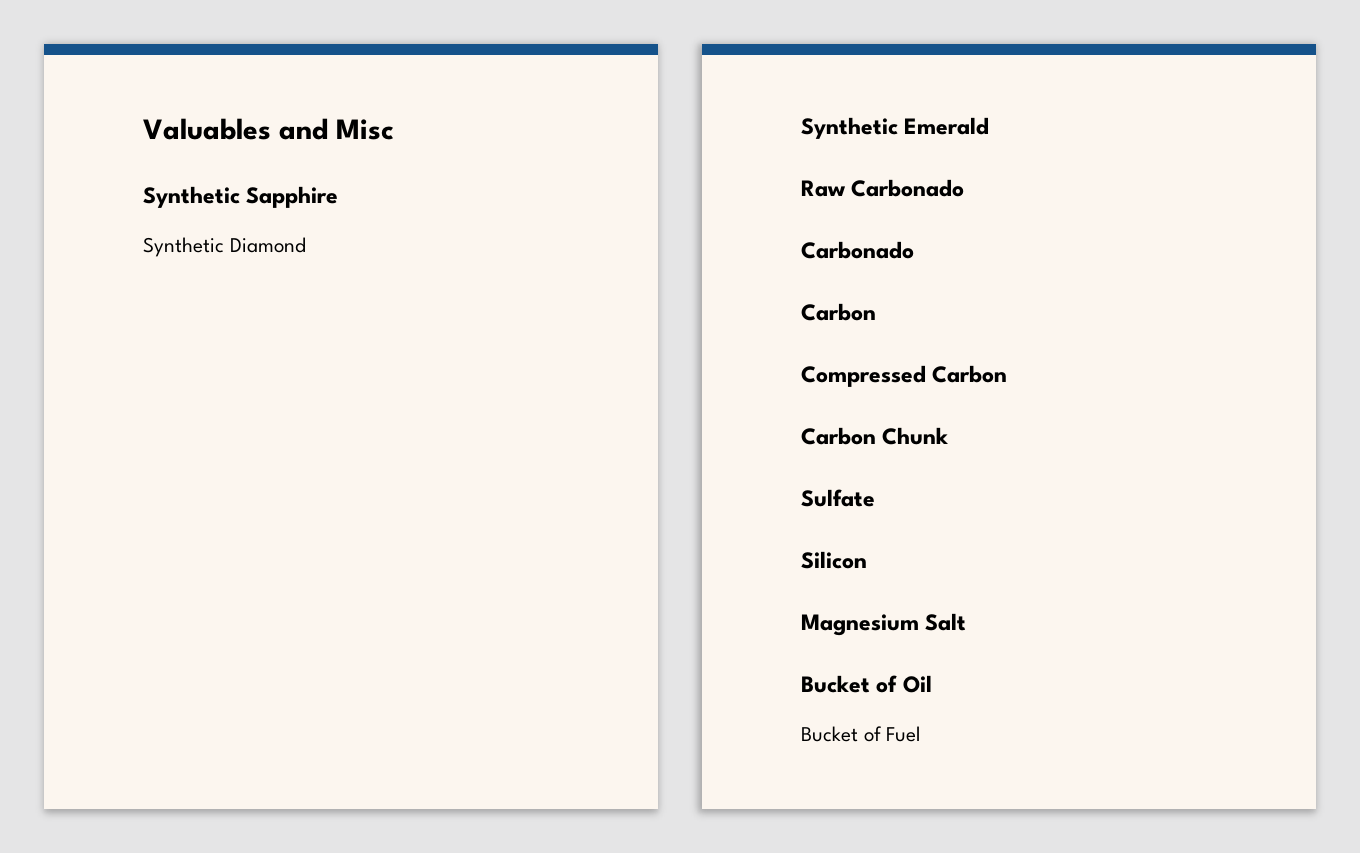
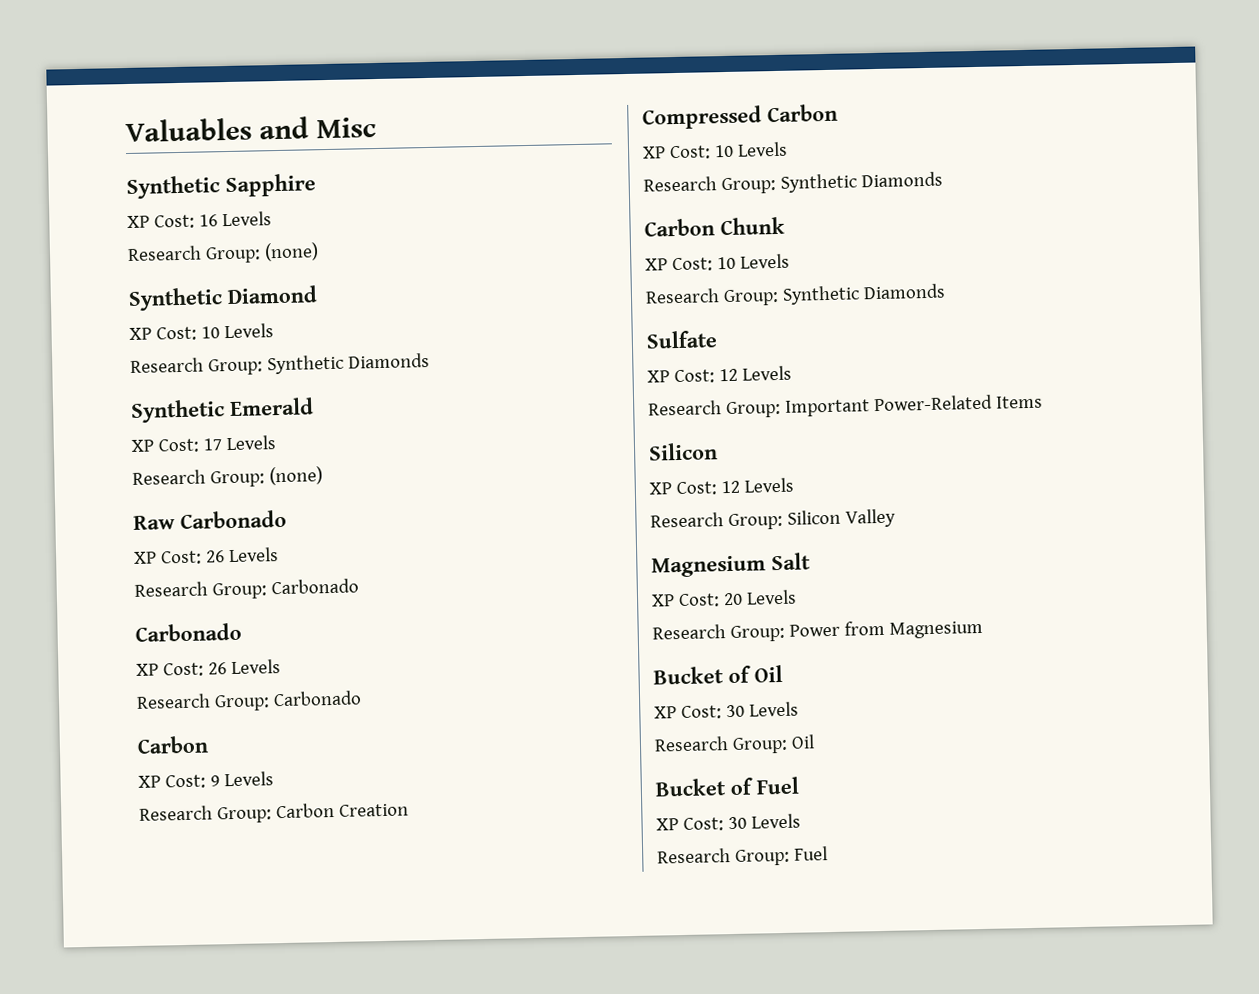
[143,237,306,257] [801,117,990,139] [801,179,965,197] [801,241,914,259] [801,303,876,321] [801,365,1008,387] [801,427,949,445] [801,489,875,507] [801,551,867,569] [801,613,967,636] [801,675,932,693] [801,726,882,742] Synthetic Diamond // Synthetic Emerald // Raw Carbonado // Carbonado // Carbon // Compressed Carbon // Carbon Chunk // Sulfate // Silicon // Magnesium Salt // Bucket of Oil // Bucket of -> [127,211,272,229] [127,242,319,264] [128,285,318,312] [129,323,274,341] [130,352,430,376] [130,397,314,423] [131,435,276,453] [132,466,323,488] [133,509,287,530] [134,547,279,565] [134,578,359,600] [135,622,242,642] [136,659,281,677] [136,690,362,712] [137,735,209,754] [138,771,274,789] [139,802,409,824] [642,103,838,130] [642,141,788,160] [643,171,943,195] [644,216,785,237] [645,253,790,272] [645,283,946,307] [646,330,718,349] [647,365,792,384] [648,394,1043,419] [648,442,718,461] [649,477,794,496] [650,508,896,531] [651,552,811,578] [651,589,797,608] [652,620,983,643] [653,664,783,685] [654,701,799,720] [654,734,815,754] [655,776,799,797] [656,813,801,831] [657,848,790,866] XP Cost: 16 Levels // Research Group: (none) // Synthetic Diamond // XP Cost: 10 Levels // Research Group: Synthetic Diamonds // Synthetic Emerald // XP Cost: 17 Levels // Research Group: (none) // Raw Carbonado // XP Cost: 26 Levels // Research Group: Carbonado // Carbonado // XP Cost: 26 Levels // Research Group: Carbonado // Carbon // XP Cost: 9 Levels // Research Group: Carbon Creation // Compressed Carbon // XP Cost: 10 Levels // Research Group: Synthetic Diamonds // Carbon Chunk // XP Cost: 10 Levels // Research Group: Synthetic Diamonds // Sulfate // XP Cost: 12 Levels // Research Group: Important Power-Related Items // Silicon // XP Cost: 12 Levels // Research Group: Silicon Valley // Magnesium Salt // XP Cost: 20 Levels // Research Group: Power from Magnesium // Bucket of Oil // XP Cost: 30 Levels // Research Group: Oil // Bucket of Fuel // XP Cost: 30 Levels // Research Group:

